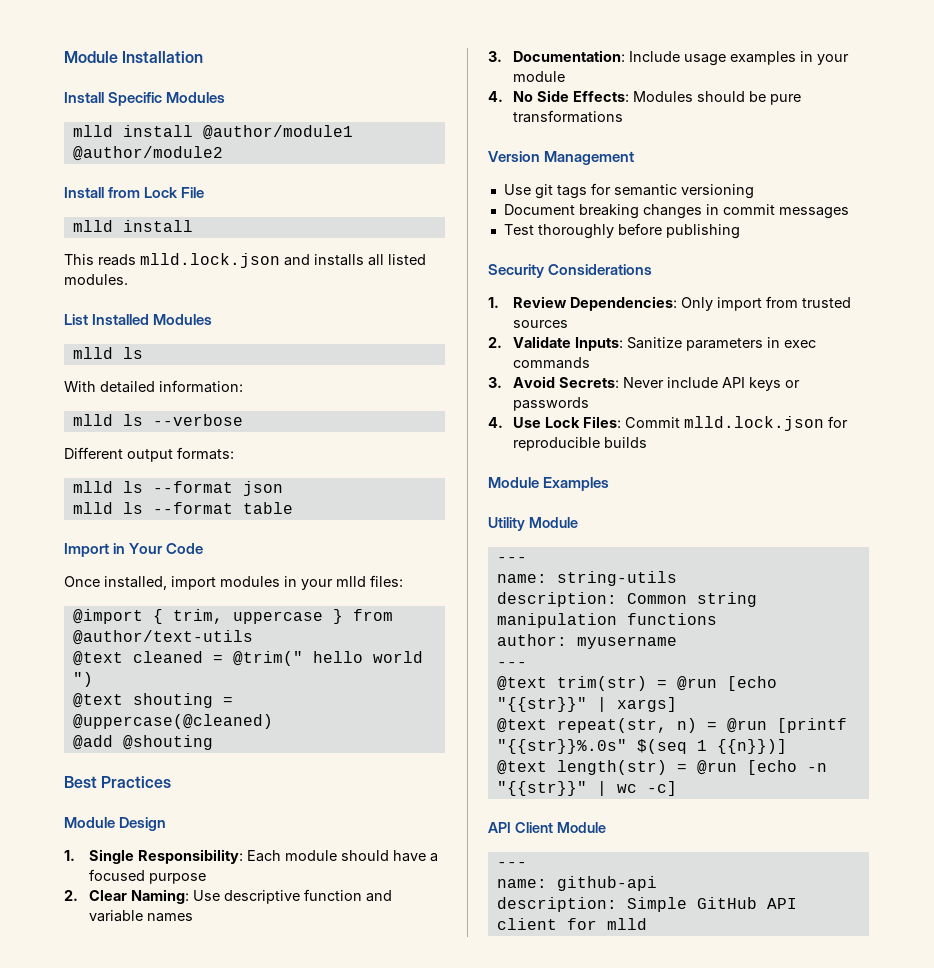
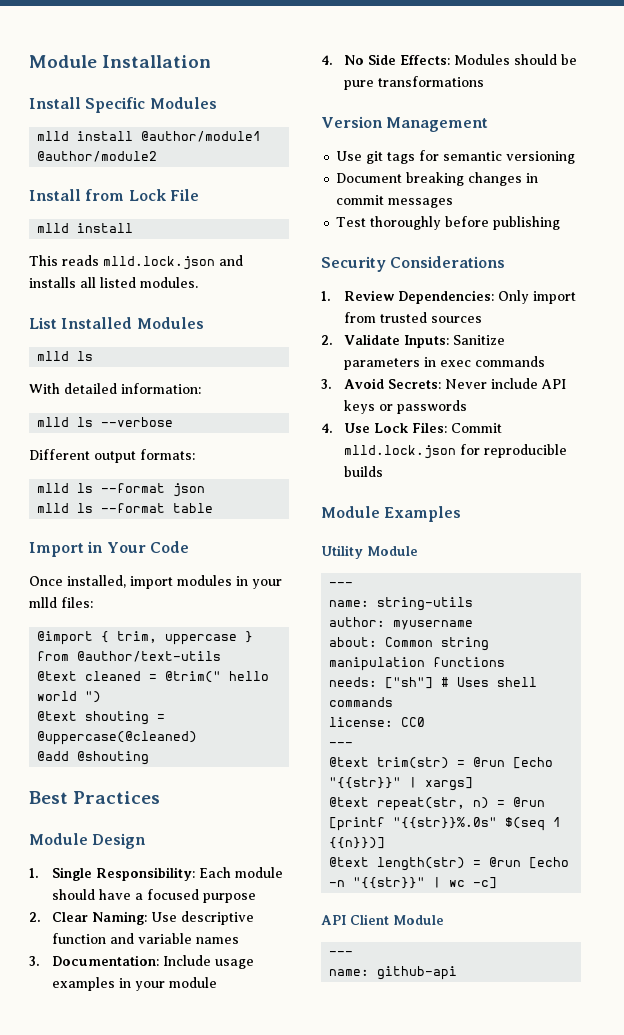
[496,592,617,607] description: -> [329,617,474,630] [329,637,378,647] author: myusername // about:
[496,634,677,649] author: myusername -> [329,677,538,689] [329,697,394,707] [329,717,426,727] needs: ["sh"] # Uses shell commands // license: CC0
[496,897,797,912] [496,918,647,930] // description: Simple GitHub API client for mlld -> (458, 973) none

